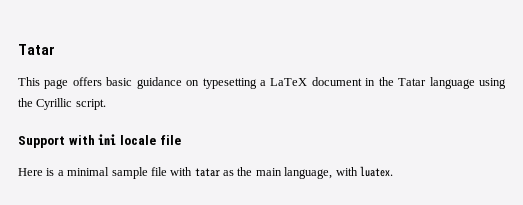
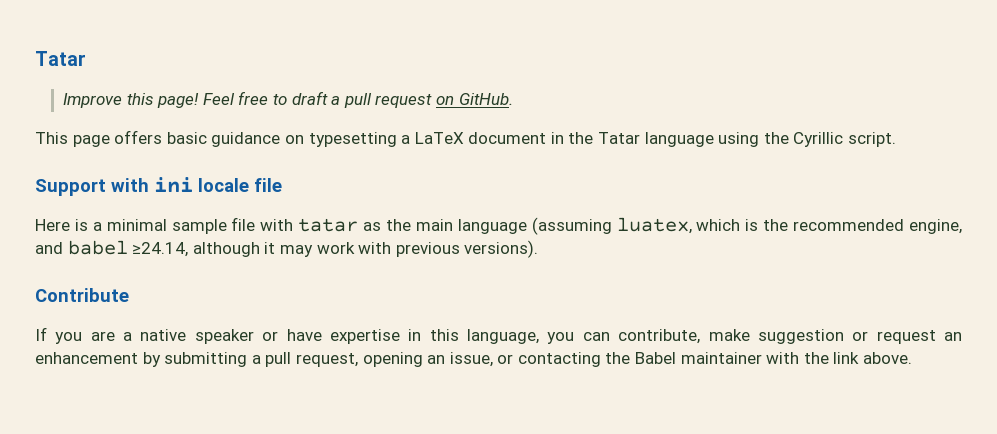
[18,44,55,55] Tatar -> [35,51,86,66] [63,91,513,108] Tatar // Improve this page! Feel free to draft a pull request on GitHub.
[284,166,393,179] language, with luatex. -> [457,217,963,235] [35,240,539,258] [35,288,129,302] [35,327,962,344] [35,352,913,367] language (assuming luatex, which is the recommended engine, and babel ≥24.14, although it may work with previous versions). // Contribute // If you are a native speaker or have expertise in this language, you can contribute, make suggestion or request an enhancement by submitting a pull request, opening an issue, or contacting the Babel maintainer with the link above.

